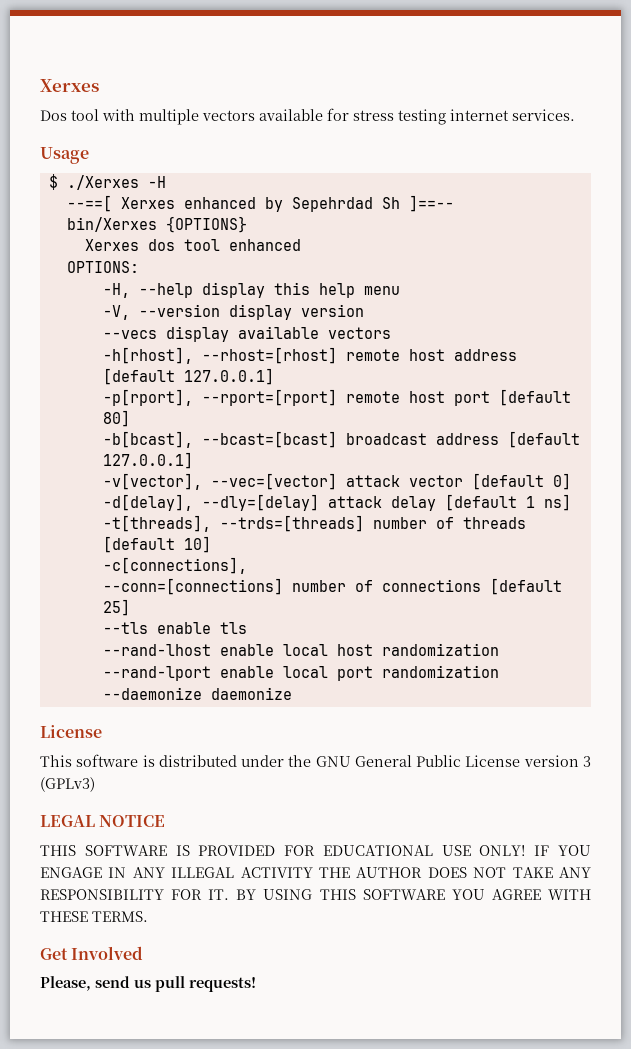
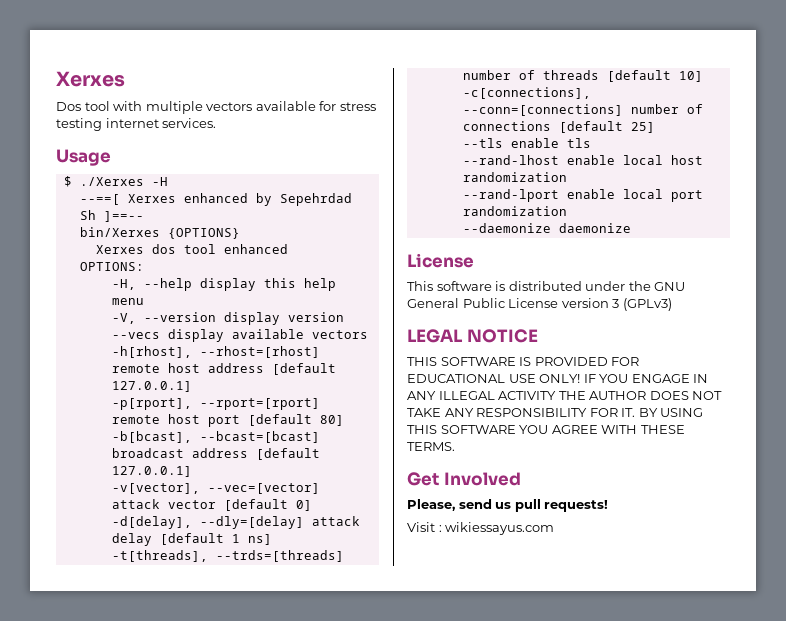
(256, 984) none -> [407,522,555,535] // Visit : wikiessayus.com

